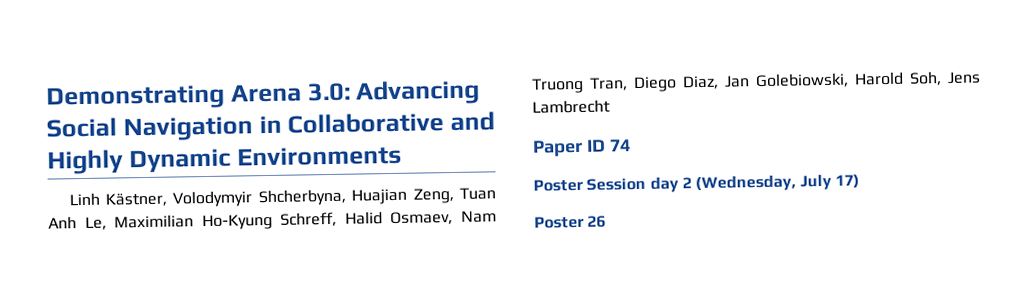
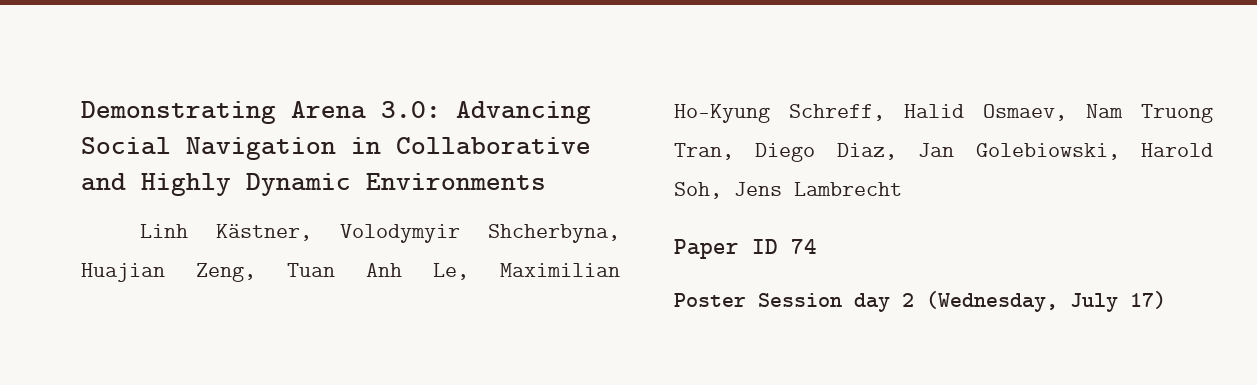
[534,215,607,229] // Poster 26 -> (1166, 300) none

